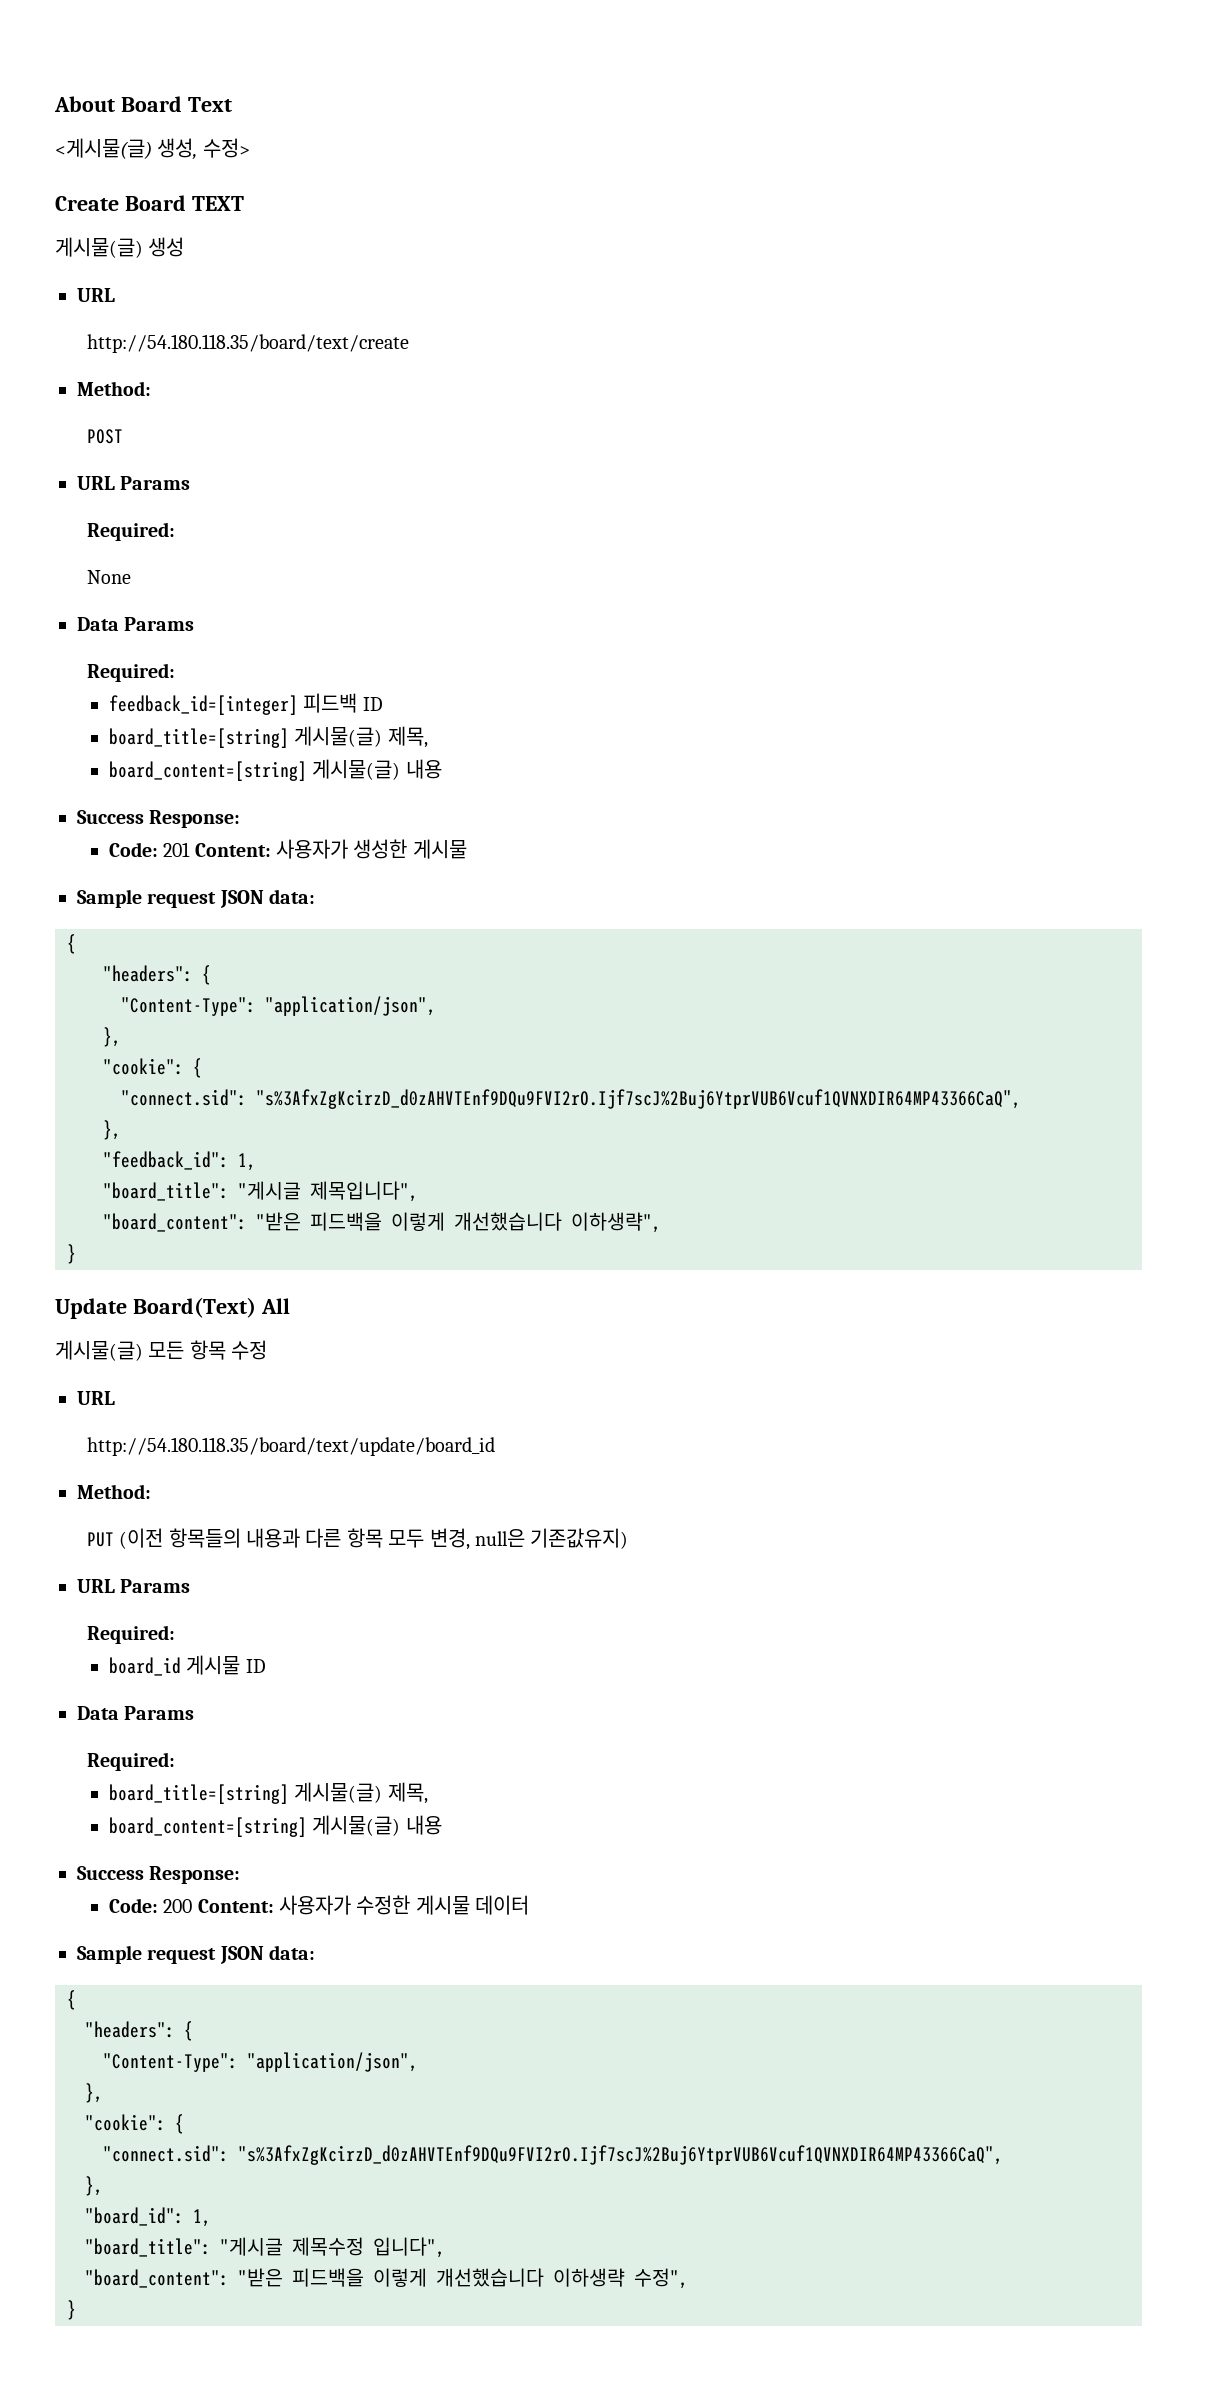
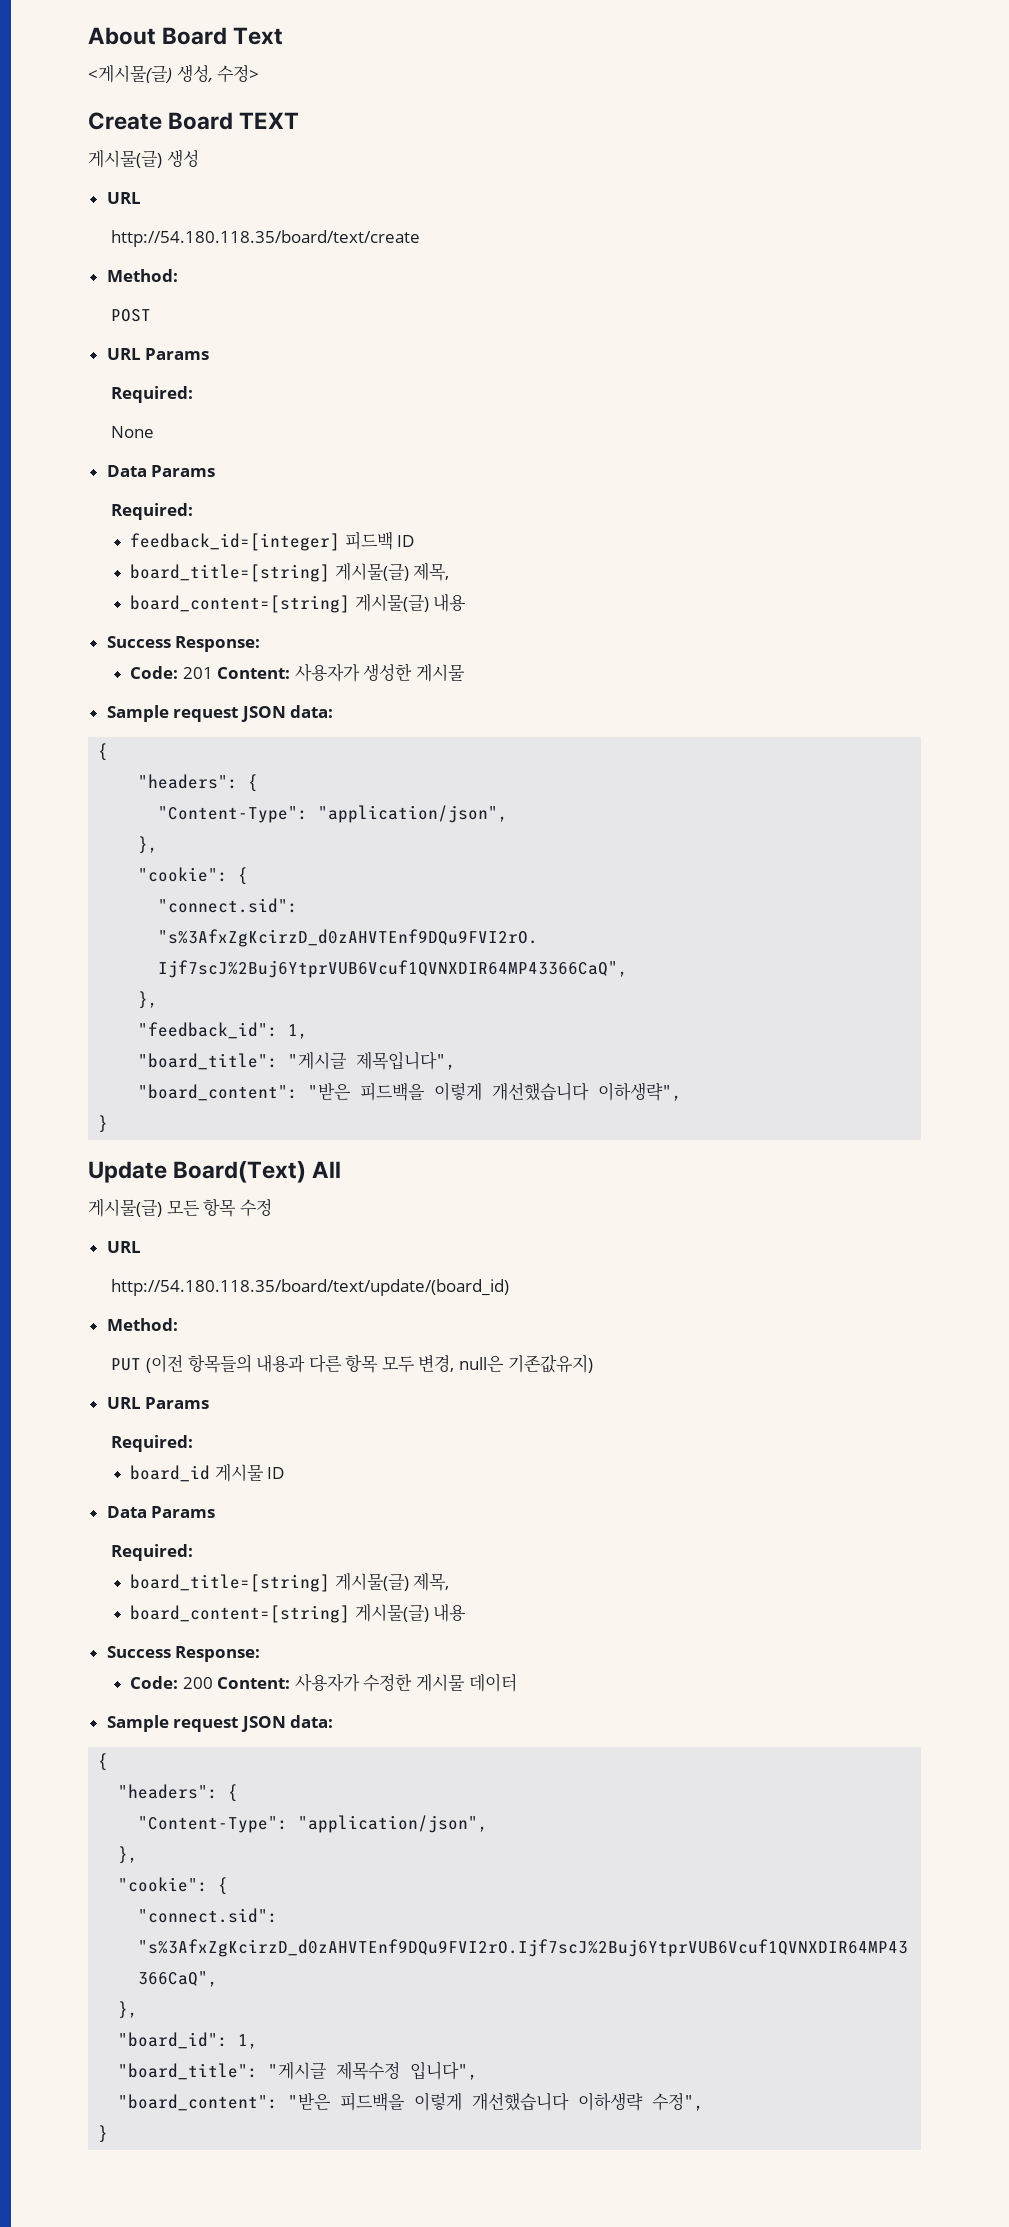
[86,1437,495,1456] http://54.180.118.35/board/text/update/board_id -> [111,1279,510,1296] http://54.180.118.35/board/text/update/(board_id)

